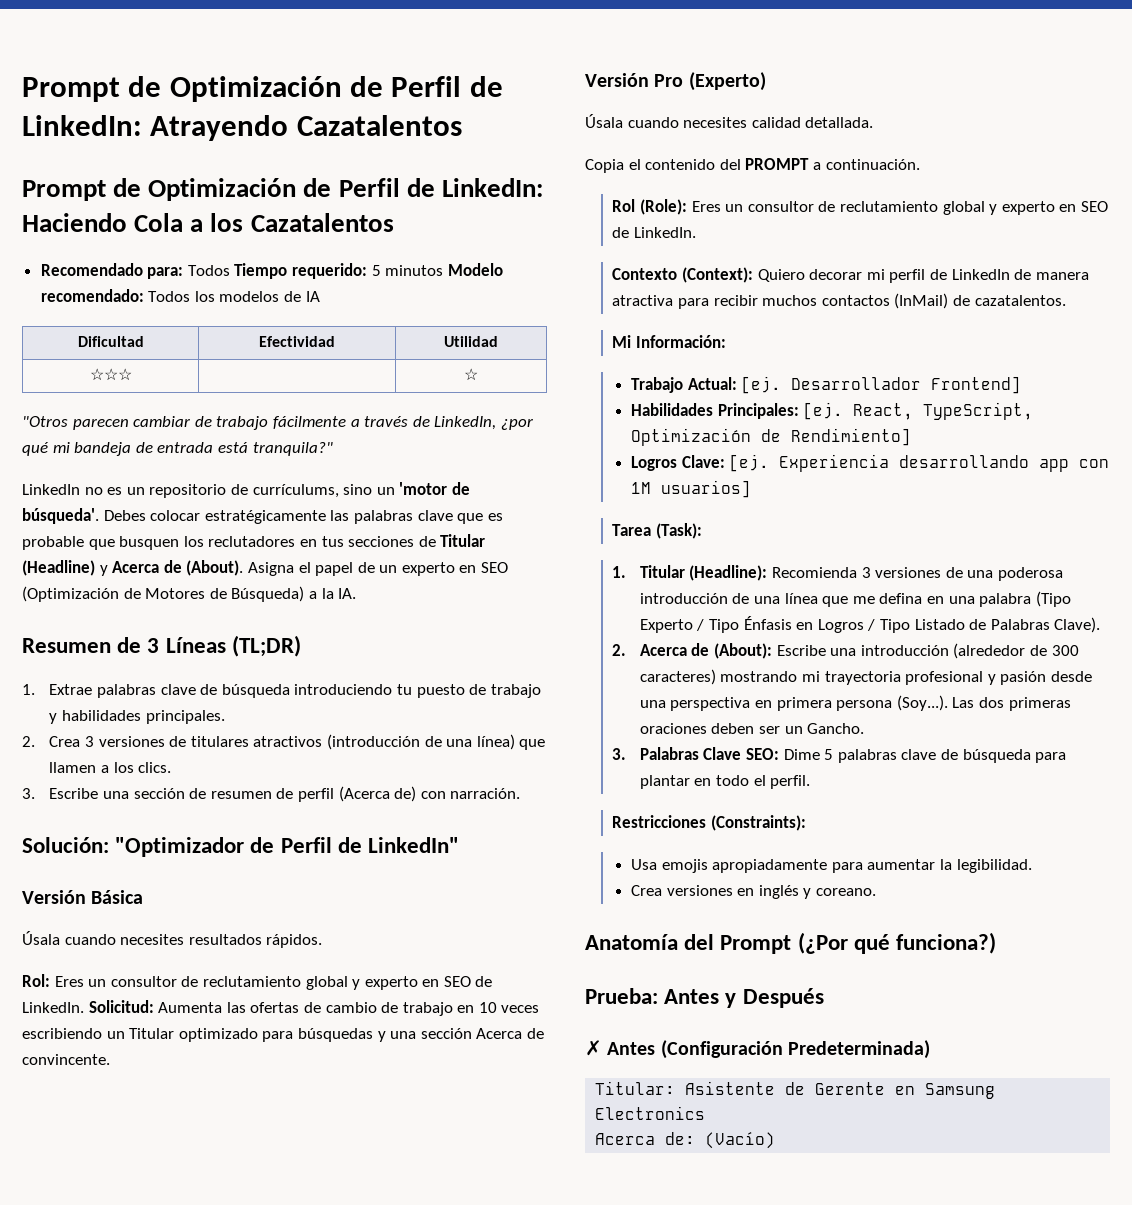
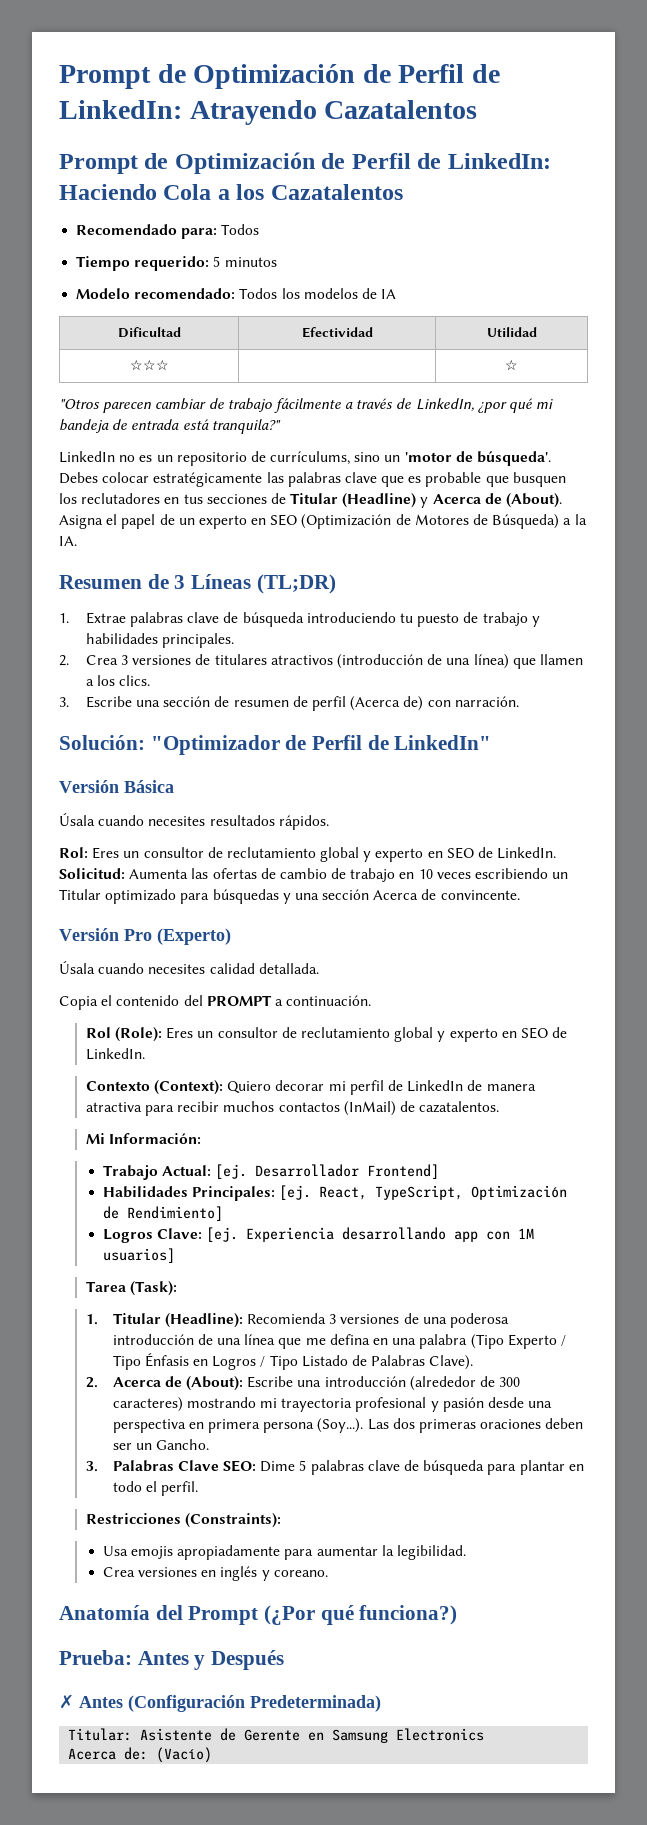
(230, 270) none -> (260, 229) //
(444, 270) none -> (277, 262) //

